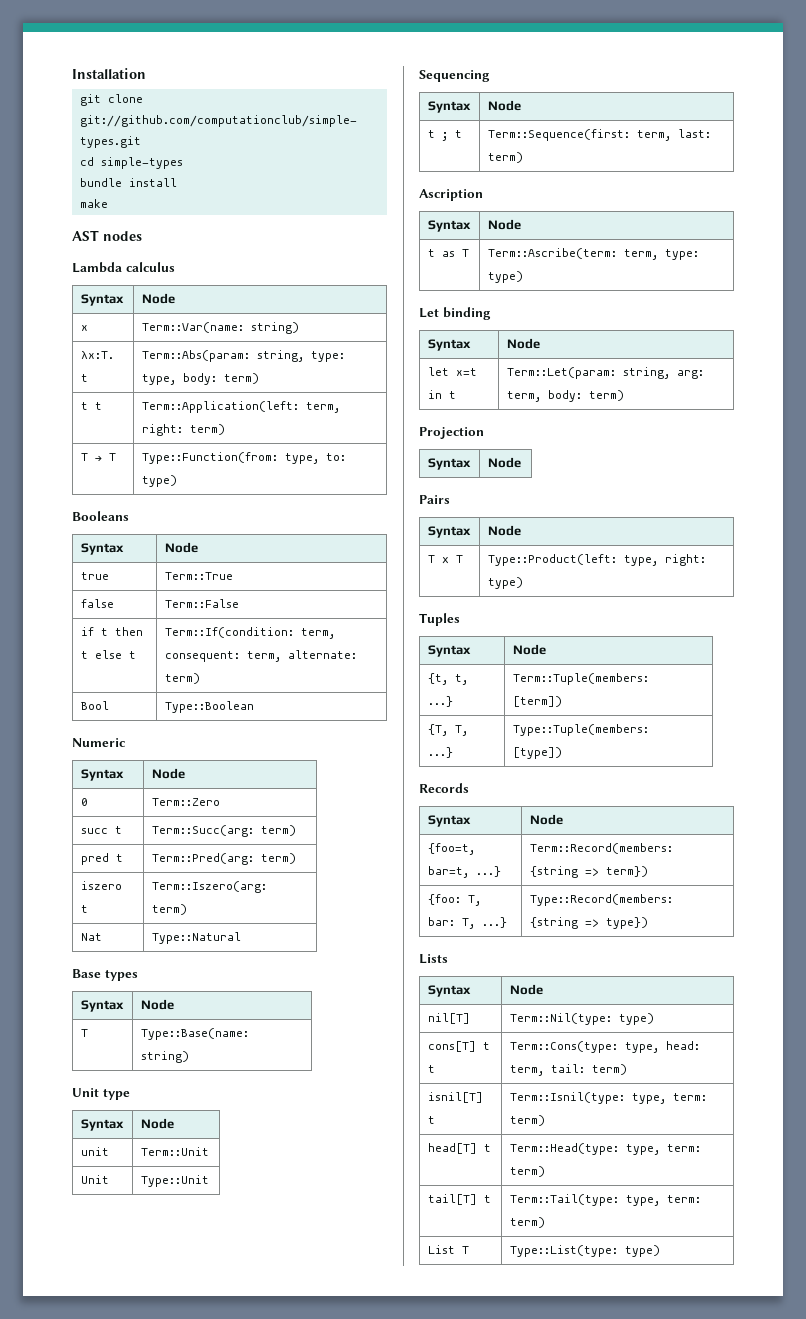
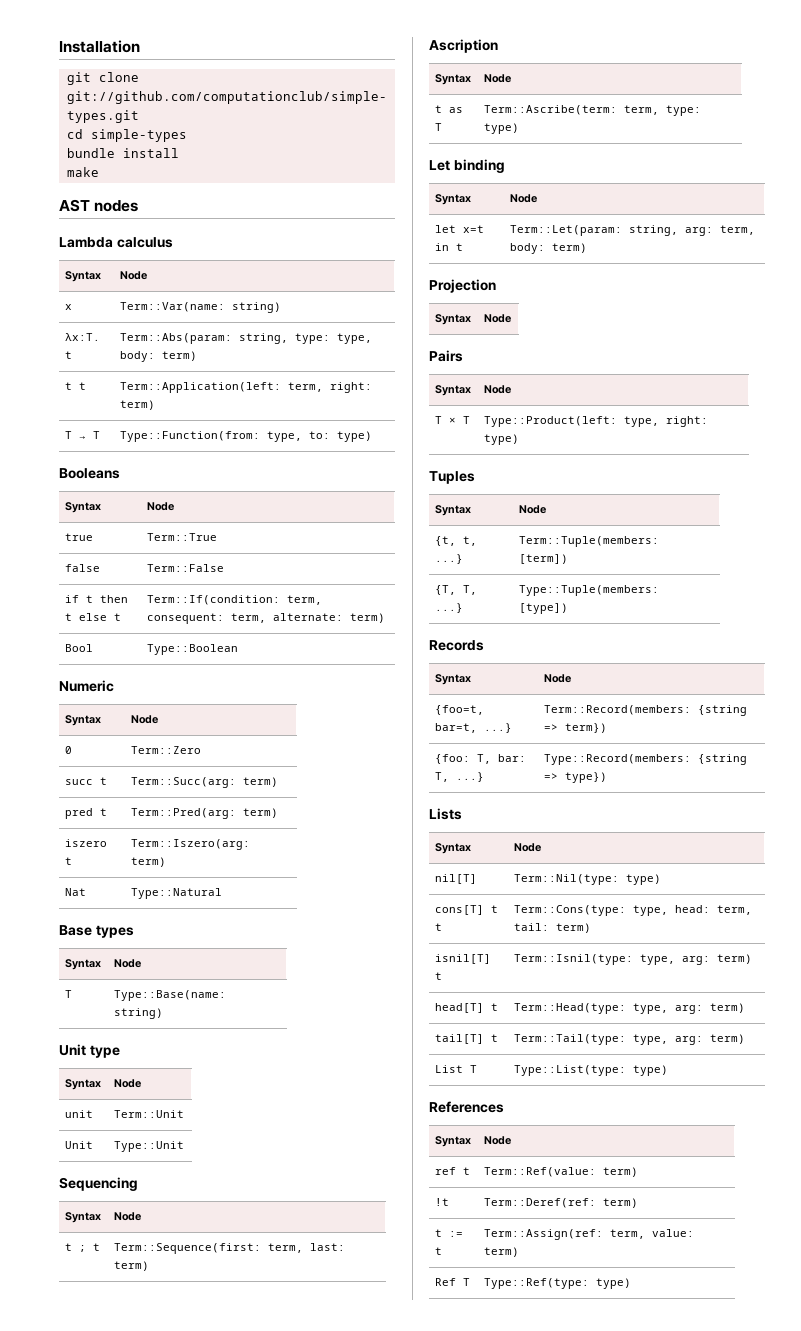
[672,1093,707,1101] term: -> [682,956,711,965] arg:
[666,1144,701,1152] term: -> [675,1005,704,1014] arg:
[666,1195,701,1203] term: -> [675,1036,704,1045] arg:
(660, 1251) none -> [429,1101,504,1113] [435,1136,472,1147] [484,1136,512,1145] [435,1167,471,1175] [484,1167,639,1177] [435,1198,450,1206] [484,1198,639,1208] [435,1229,464,1237] [435,1247,443,1255] [484,1229,695,1240] [484,1247,520,1257] [435,1278,471,1286] [484,1278,632,1289] // References // Syntax | Node // ref t | Term::Ref(value: term) // !t | Term::Deref(ref: term) // t := t | Term::Assign(ref: term, value: term) // Ref T | Type::Ref(type: type)

